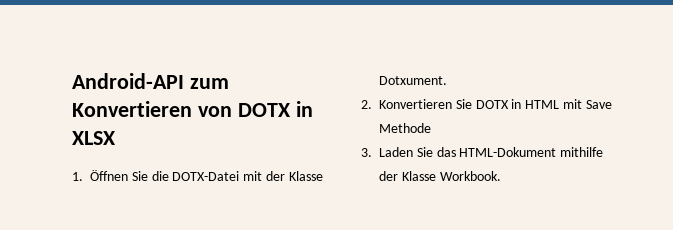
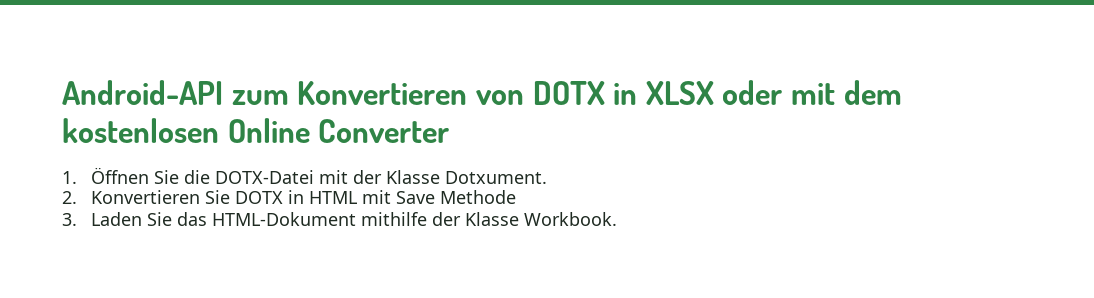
(116, 138) none -> [722,80,902,105] [62,118,450,143] oder mit dem kostenlosen Online Converter

